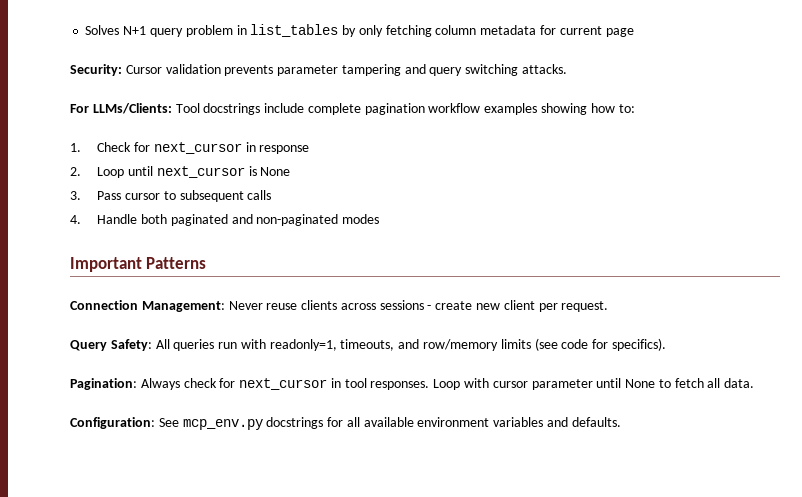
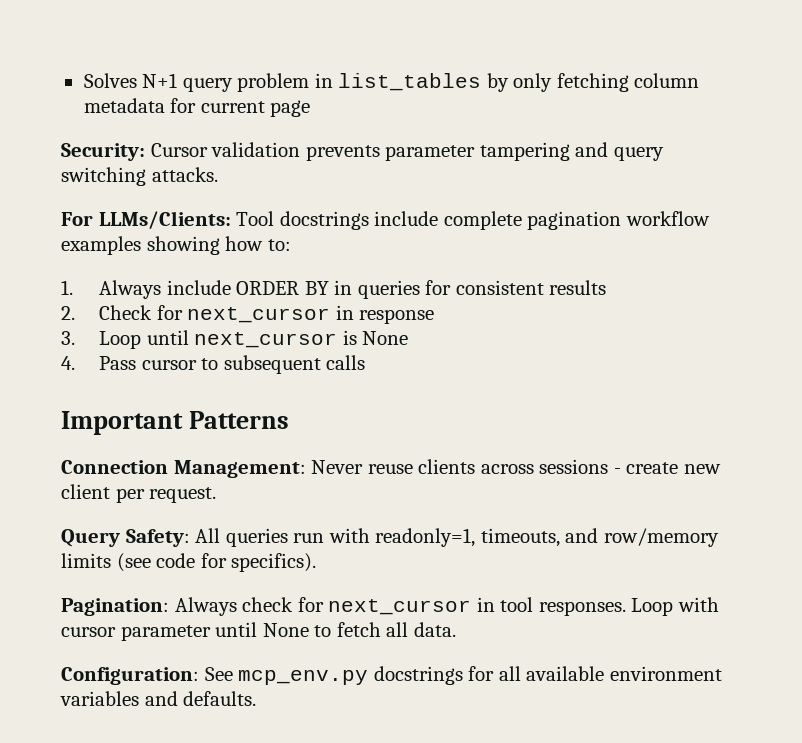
(81, 147) none -> [98,280,607,299] [61,306,75,320] Always include ORDER BY in queries for consistent results // 2.
[70,167,81,176] 2. -> [61,331,75,345] 3.
[70,191,81,200] 3. -> [61,356,75,370] 4.
[70,214,380,226] // 4. Handle both paginated and non-paginated modes -> (366, 362) none

